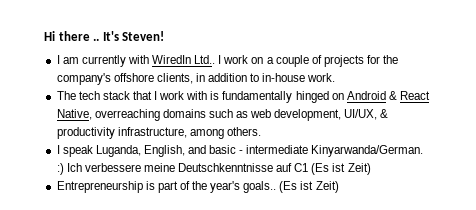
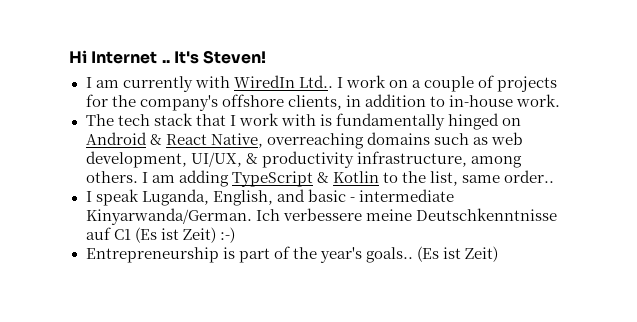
[58,31,90,41] there -> [91,51,158,64] Internet
(261, 131) none -> [141,170,555,187] I am adding TypeScript & Kotlin to the list, same order..
[56,163,64,175] :) -> (252, 216) none
(371, 169) none -> [219,227,235,243] :-)

